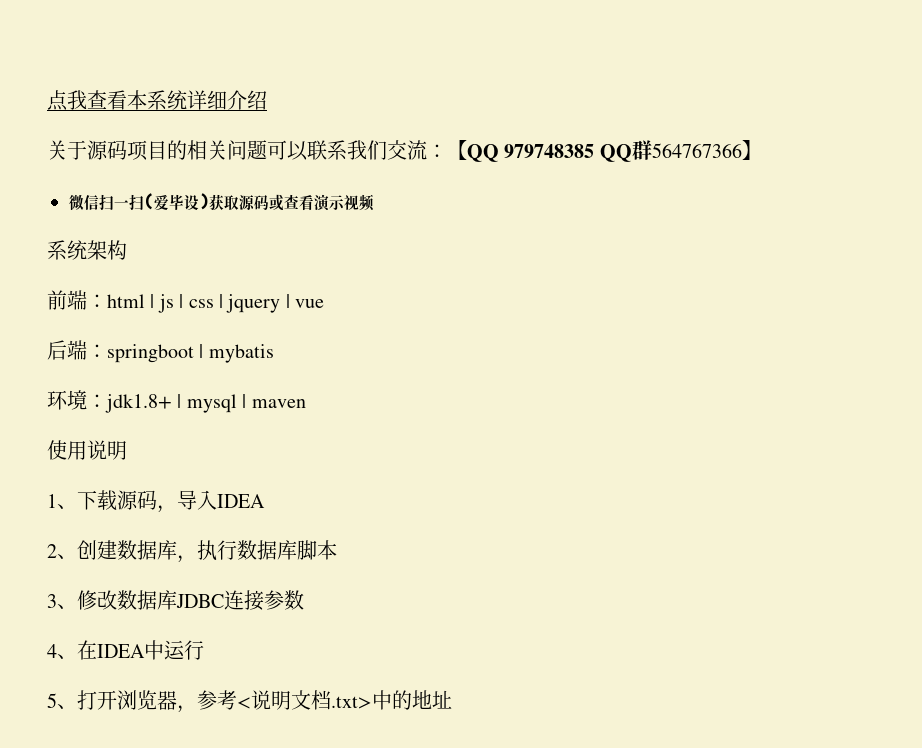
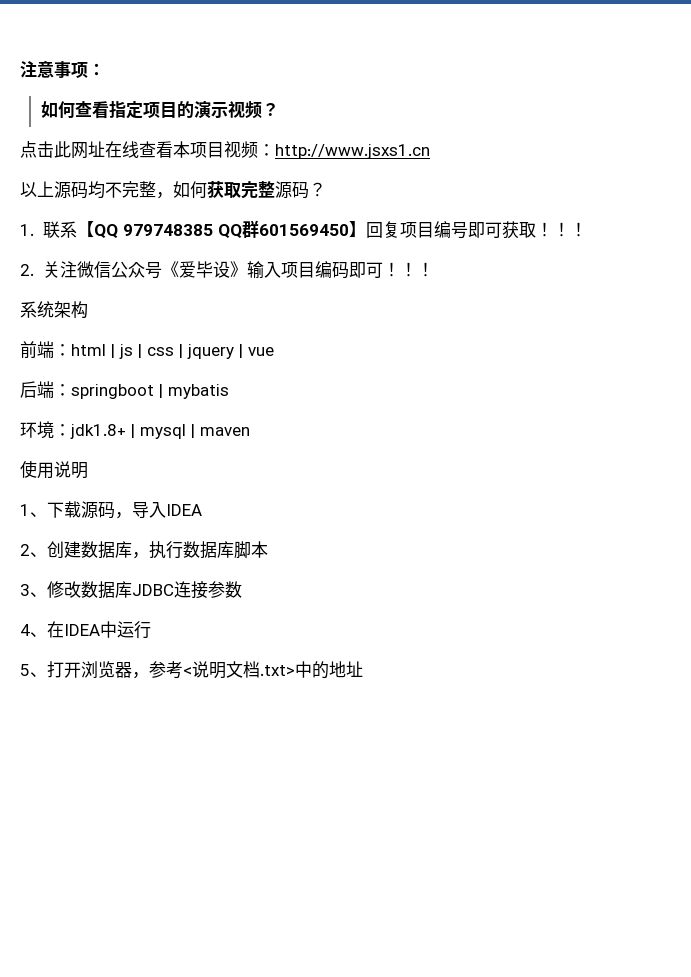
[47,90,267,111] [47,140,447,161] 点我查看本系统详细介绍 // 关于源码项目的相关问题可以联系我们交流： -> [20,61,105,78] [40,101,279,119] [20,141,430,159] [20,181,326,199] [20,221,77,238] 注意事项： // 如何查看指定项目的演示视频？ // 点击此网址在线查看本项目视频：http://www.jsxs1.cn // 以上源码均不完整，如何获取完整源码？ // 1.联系
[651,143,742,158] 564767366 -> [258,224,349,236] 601569450
[69,193,375,212] // 微信扫一扫(爱毕设)获取源码或查看演示视频 -> [365,221,587,239] [20,261,434,279] 回复项目编号即可获取！！！ // 2.关注微信公众号《爱毕设》输入项目编码即可！！！

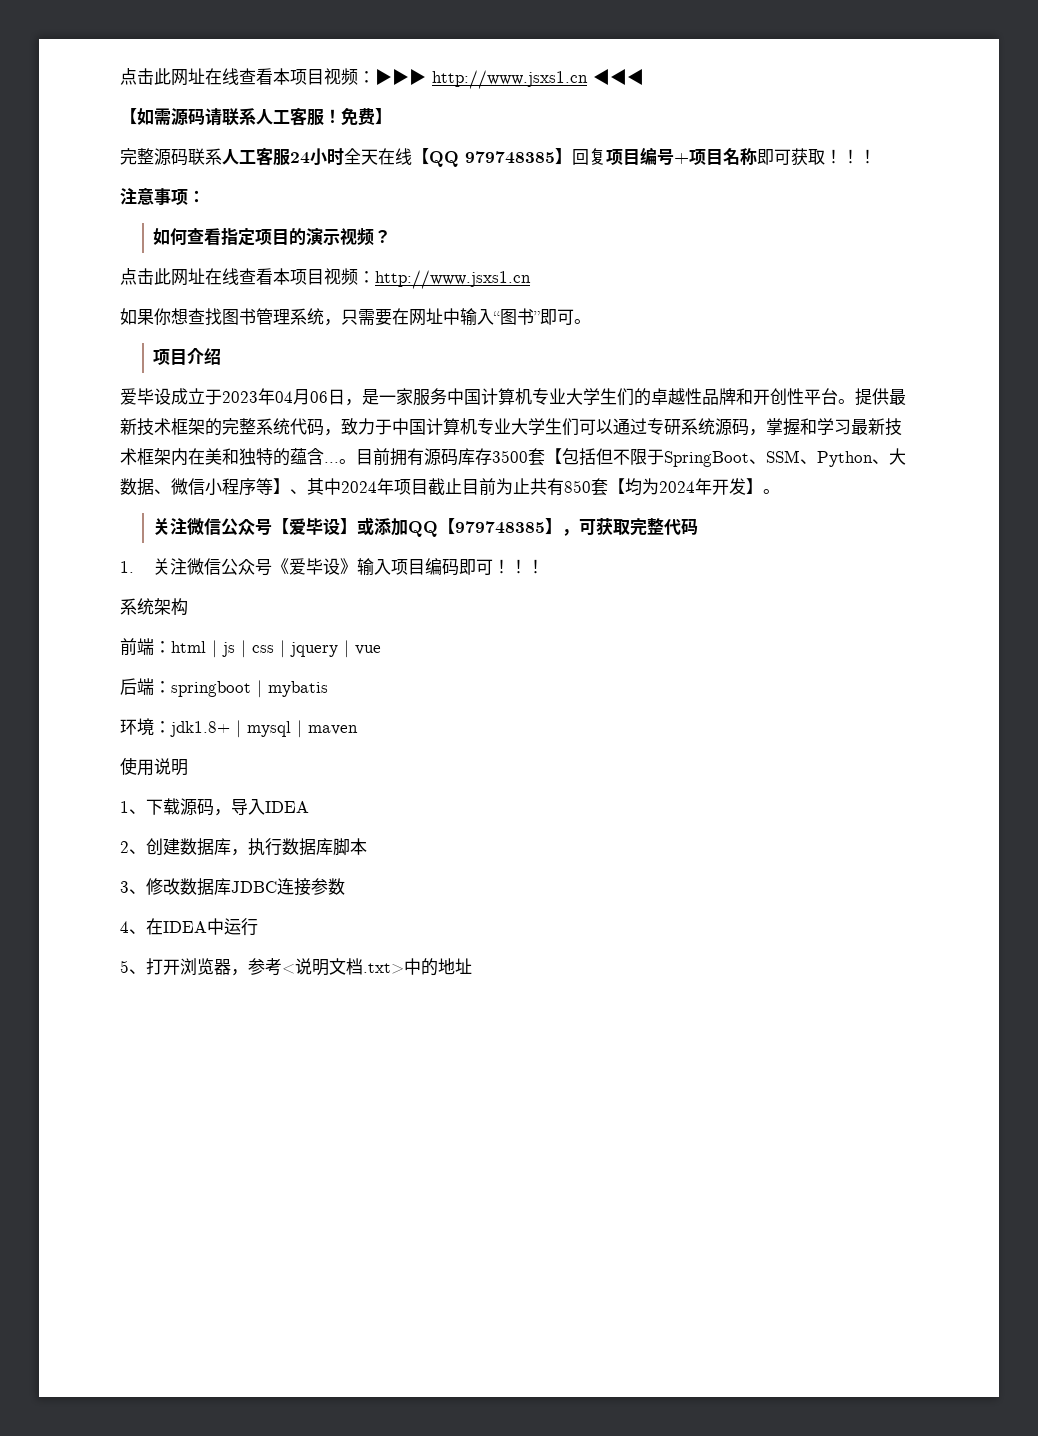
(20, 69) none -> [120,68,644,89] [120,107,392,126] [120,147,876,167] 点击此网址在线查看本项目视频：▶▶▶ http://www.jsxs1.cn ◀◀◀ // 【如需源码请联系人工客服！免费】 // 完整源码联系人工客服24小时全天在线【QQ 979748385】回复项目编号+项目名称即可获取！！！ //
[20,181,207,199] 以上源码均不完整，如何 -> [120,308,591,326] [153,348,222,365] [120,388,906,406] [120,418,902,436] [120,448,906,467] [120,478,780,496] [153,517,597,537] 如果你想查找图书管理系统，只需要在网址中输入“图书”即可。 // 项目介绍 // 爱毕设成立于2023年04月06日，是一家服务中国计算机专业大学生们的卓越性品牌和开创性平台。提供最新技术框架的完整系统代码，致力于中国计算机专业大学生们可以通过专研系统源码，掌握和学习最新技术框架内在美和独特的蕴含...。目前拥有源码库存3500套【包括但不限于SpringBoot、SSM、Python、大数据、微信小程序等】、其中2024年项目截止目前为止共有850套【均为2024年开发】。 // 关注微信公众号【爱毕设】或添加QQ【979748385】，可
[275,181,326,199] [20,220,587,239] [20,264,34,276] 源码？ // 1.联系【QQ 979748385 QQ群601569450】回复项目编号即可获取！！！ // 2. -> [664,518,699,535] [120,561,134,573] 代码 // 1.

